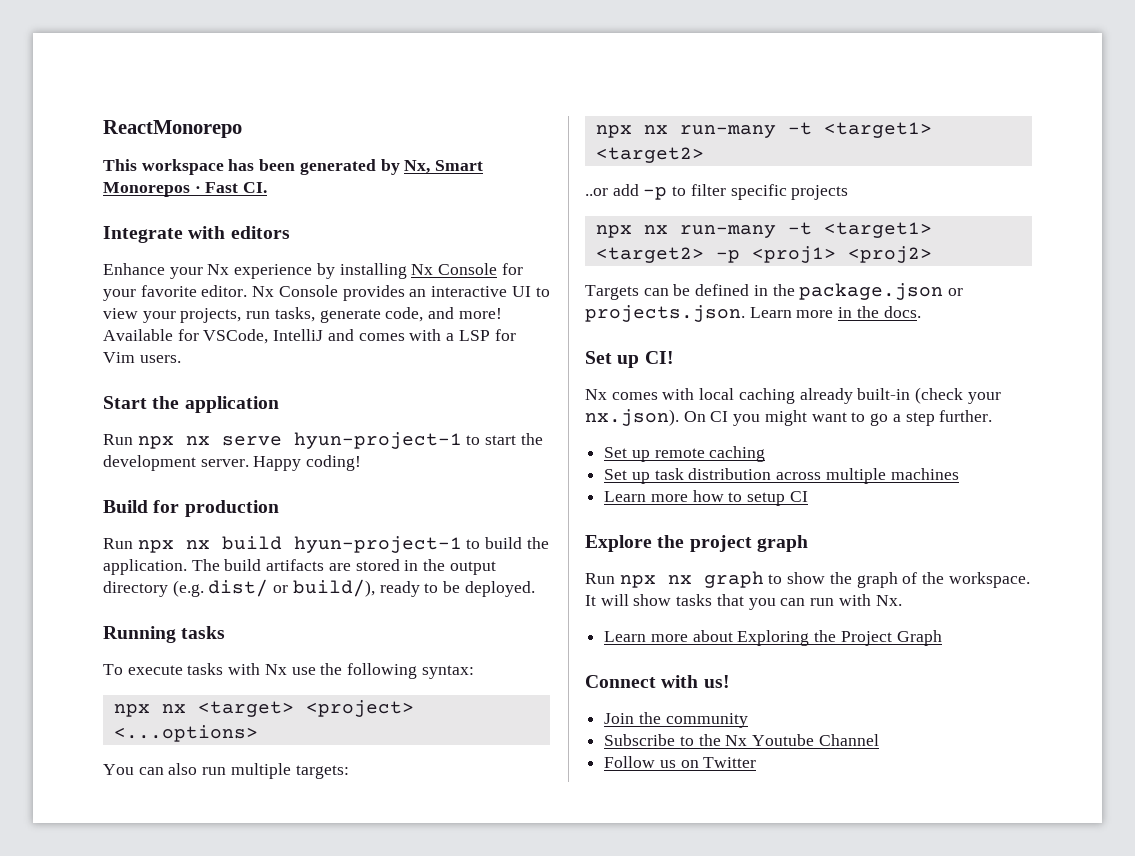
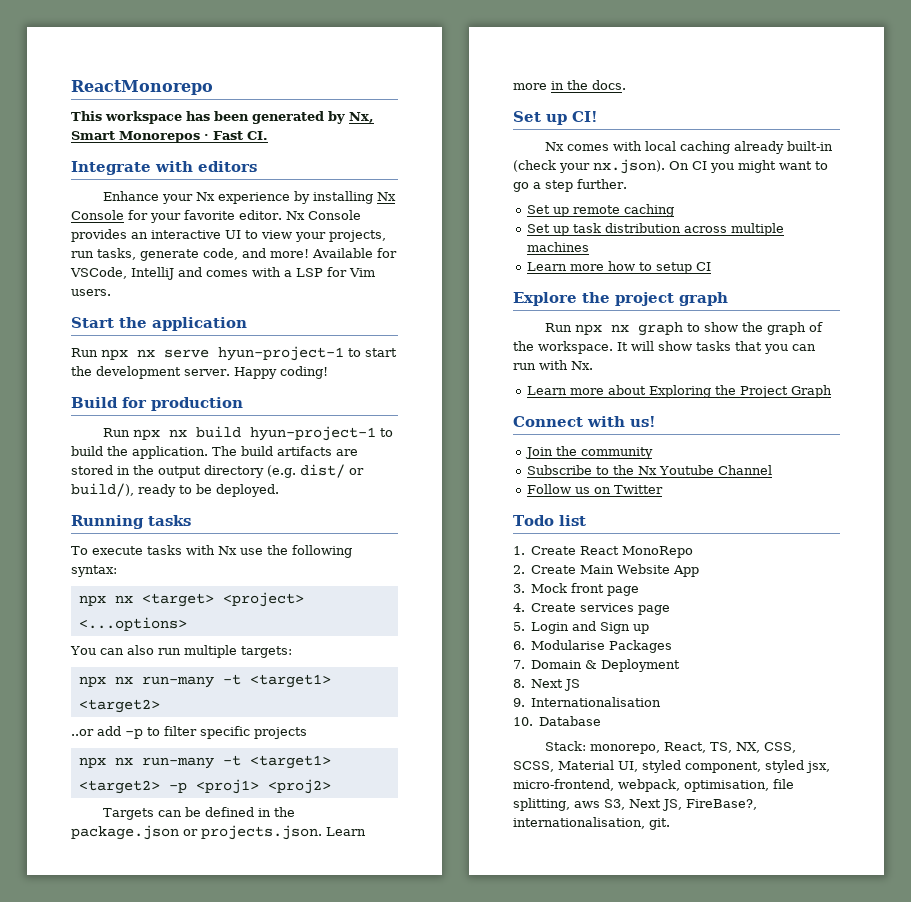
(757, 762) none -> [513,515,586,526] [513,546,694,558] [513,564,700,577] [513,583,640,596] [513,603,671,615] [513,621,650,634] [513,640,673,653] [513,659,681,672] [513,679,581,691] [513,697,662,707] [513,716,602,726] [545,741,797,754] [513,760,830,773] [513,779,794,792] [513,798,757,811] [513,817,670,830] // Todo list // 1. Create React MonoRepo // 2. Create Main Website App // 3. Mock front page // 4. Create services page // 5. Login and Sign up // 6. Modularise Packages // 7. Domain & Deployment // 8. Next JS // 9. Internationalisation // 10. Database // Stack: monorepo, React, TS, NX, CSS, SCSS, Material UI, styled component, styled jsx, micro-frontend, webpack, optimisation, file splitting, aws S3, Next JS, FireBase?, internationalisation, git.

